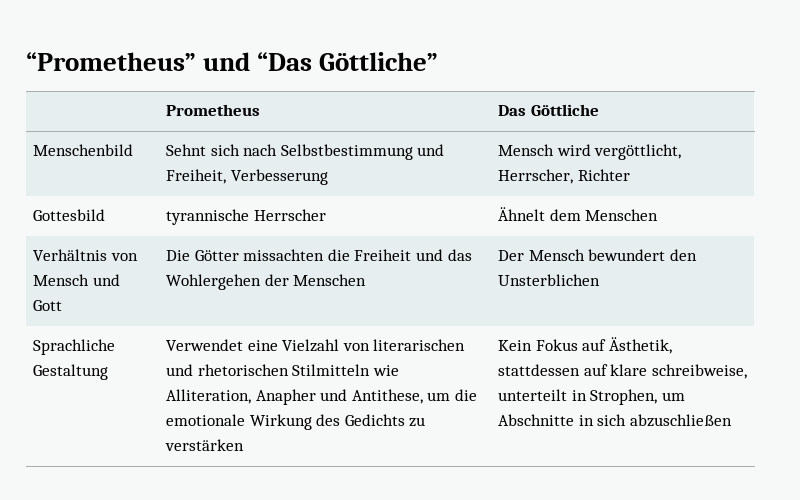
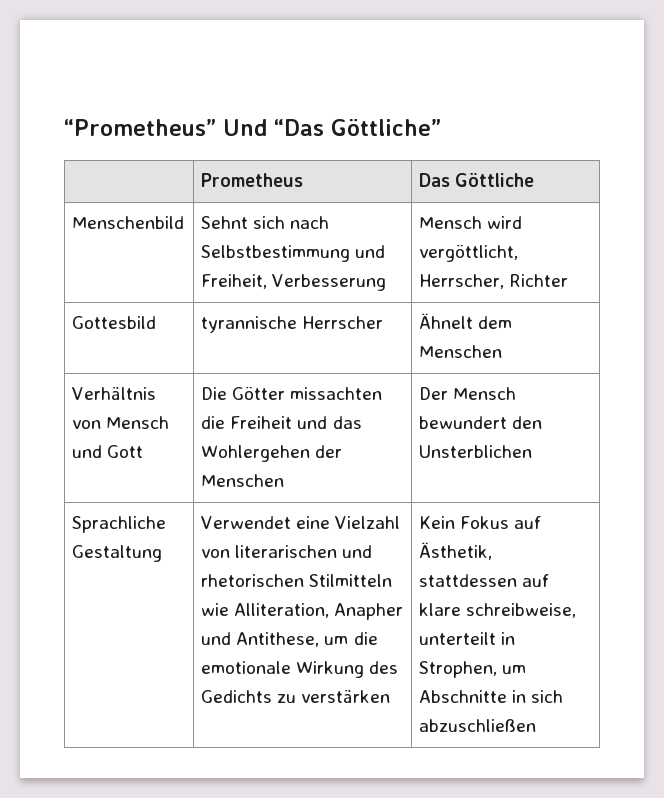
[203,52,251,71] und -> [223,119,267,136] Und

